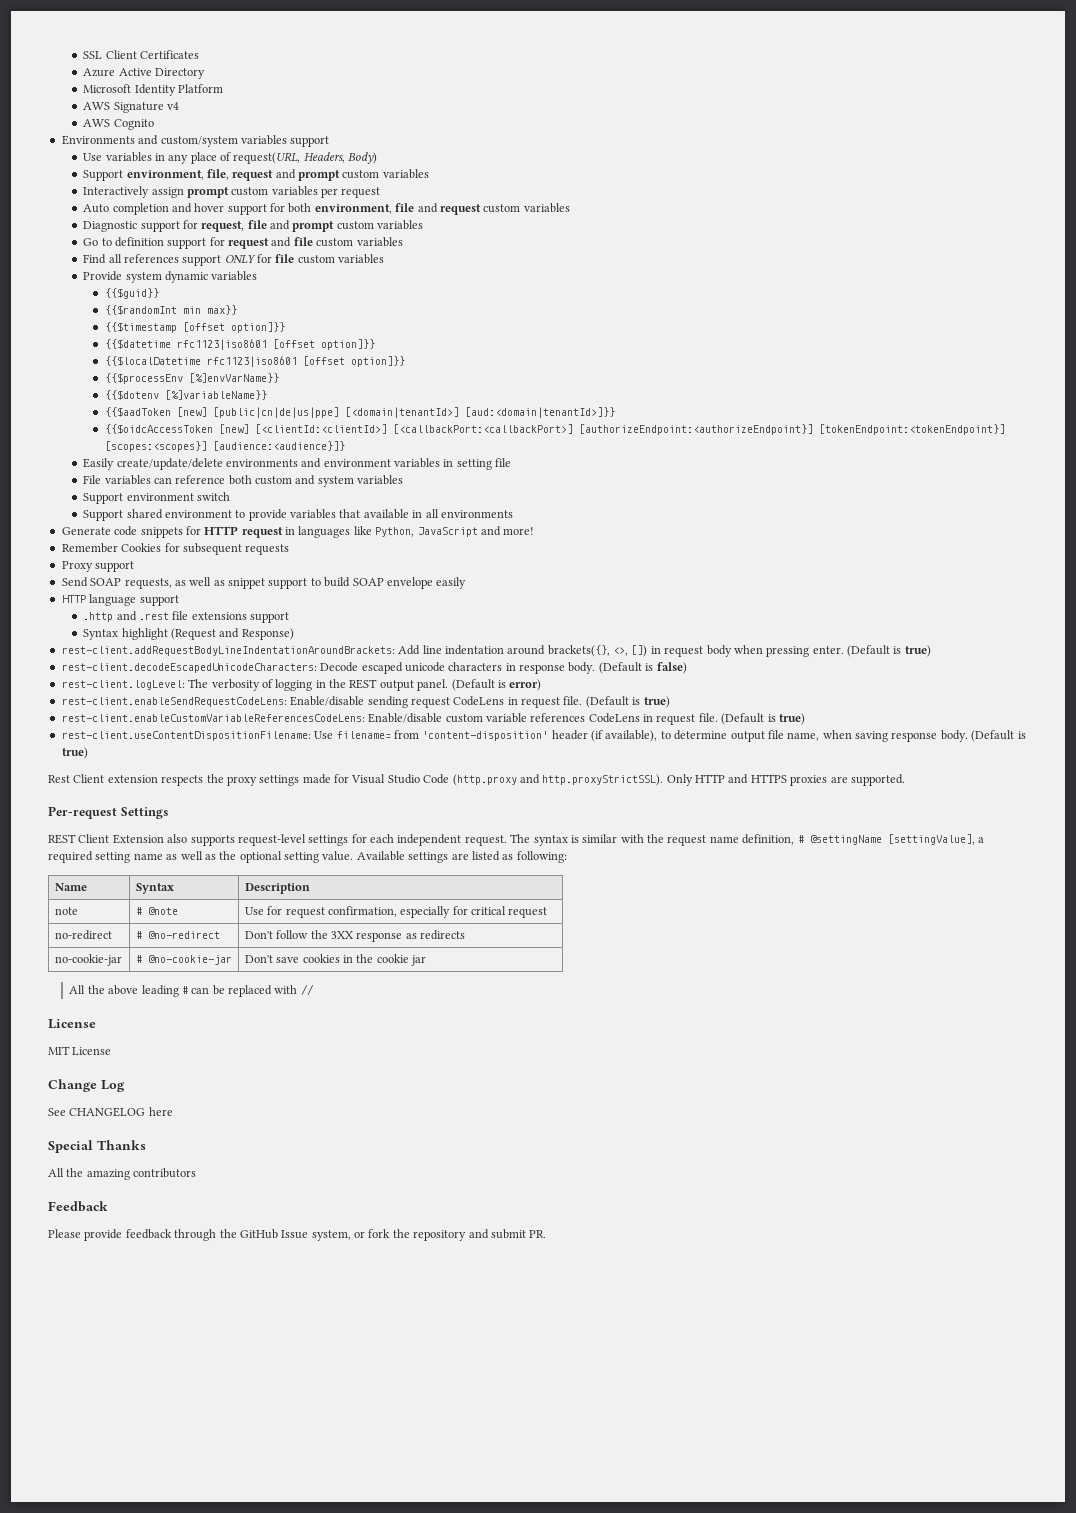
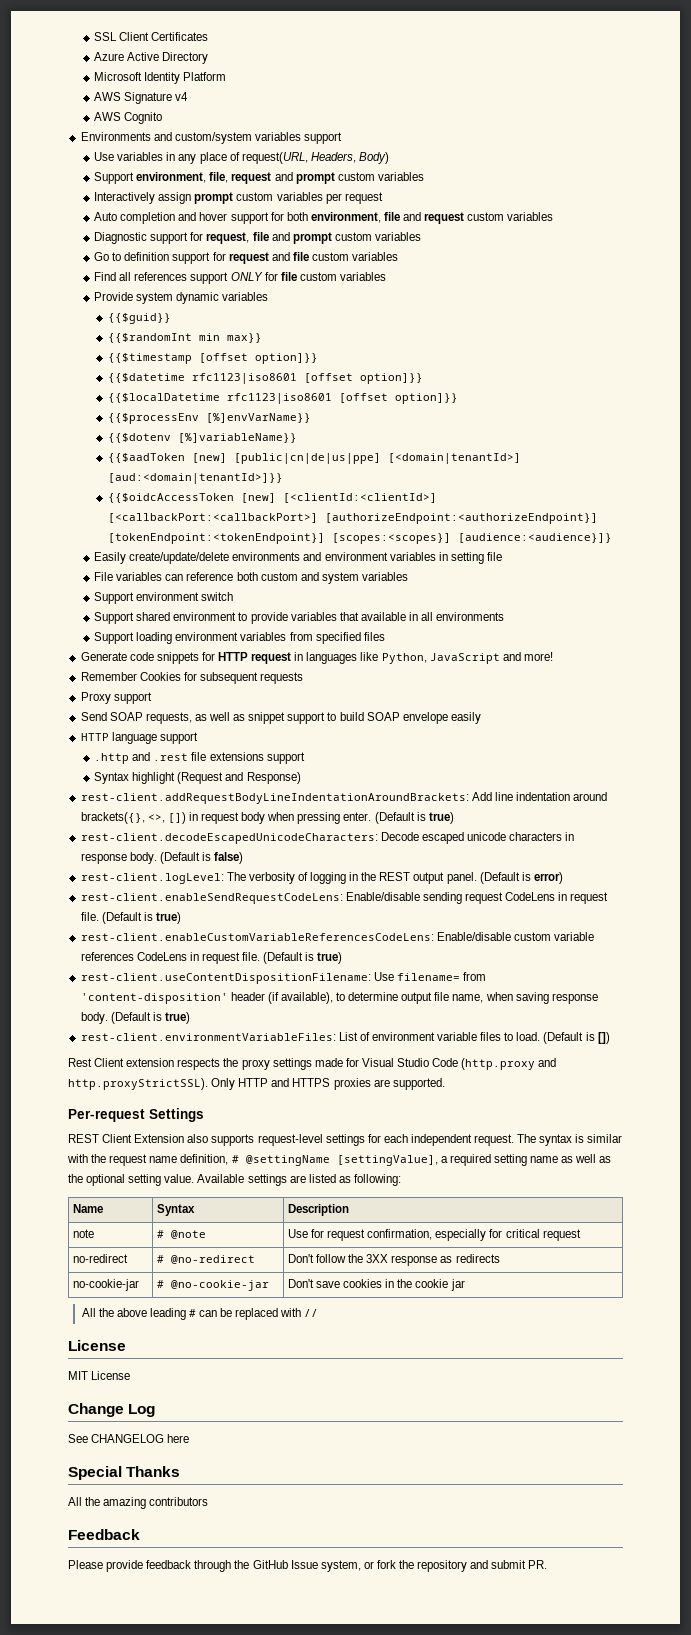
(513, 514) none -> [94,632,385,644] // Support loading environment variables from specified files
(88, 753) none -> [80,1032,610,1044] // rest-client.environmentVariableFiles: List of environment variable files to load. (Default is [])

